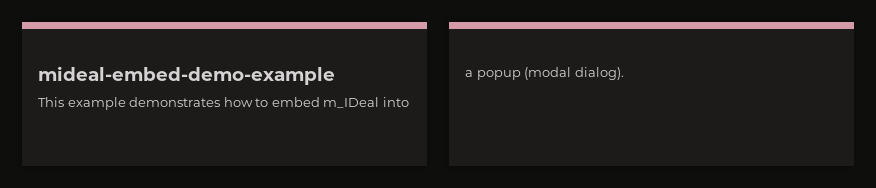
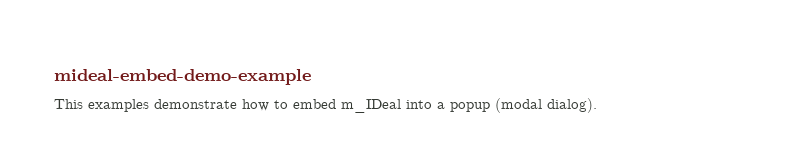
[67,97,221,110] example demonstrates -> [88,99,237,112] examples demonstrate

